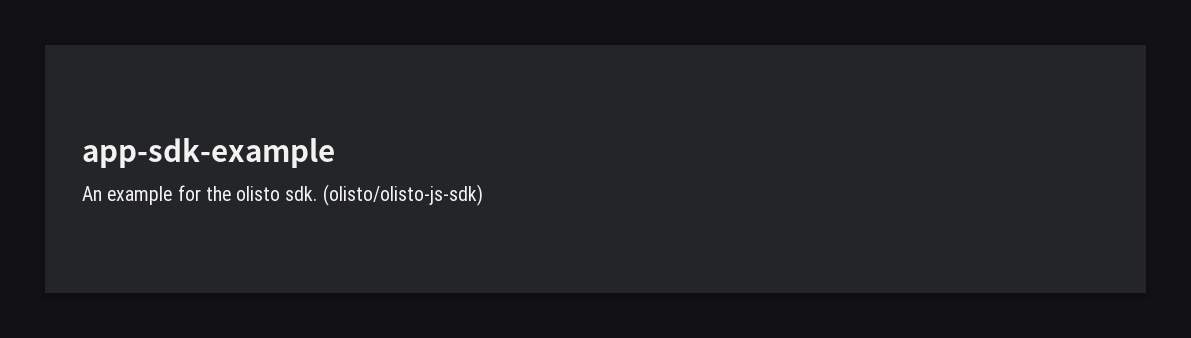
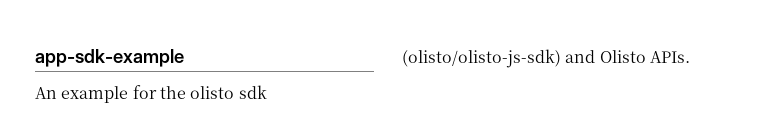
[285,184,483,206] sdk. (olisto/olisto-js-sdk) -> [238,85,267,99] [402,49,690,68] sdk (olisto/olisto-js-sdk) and Olisto APIs.

